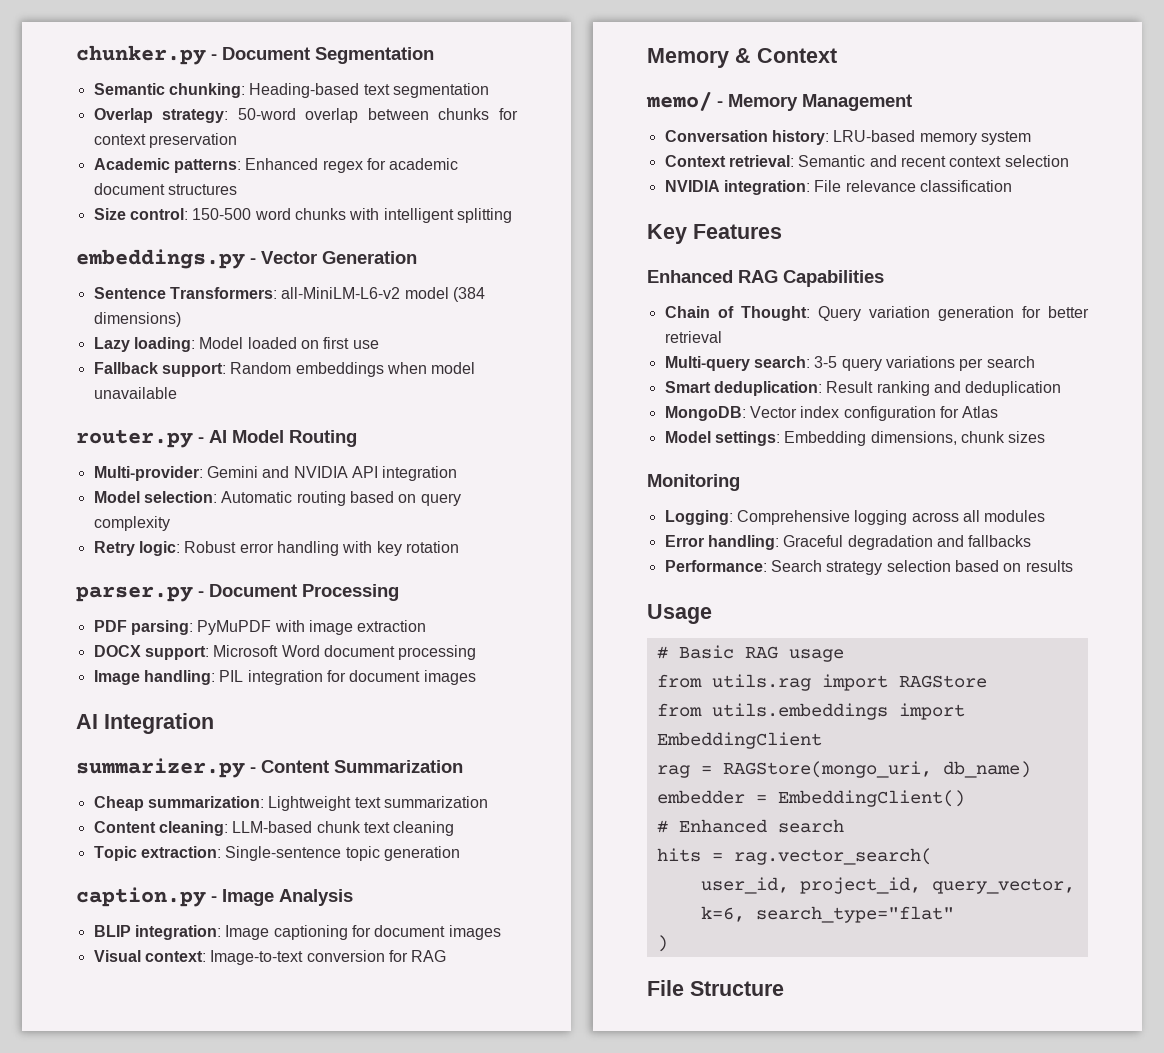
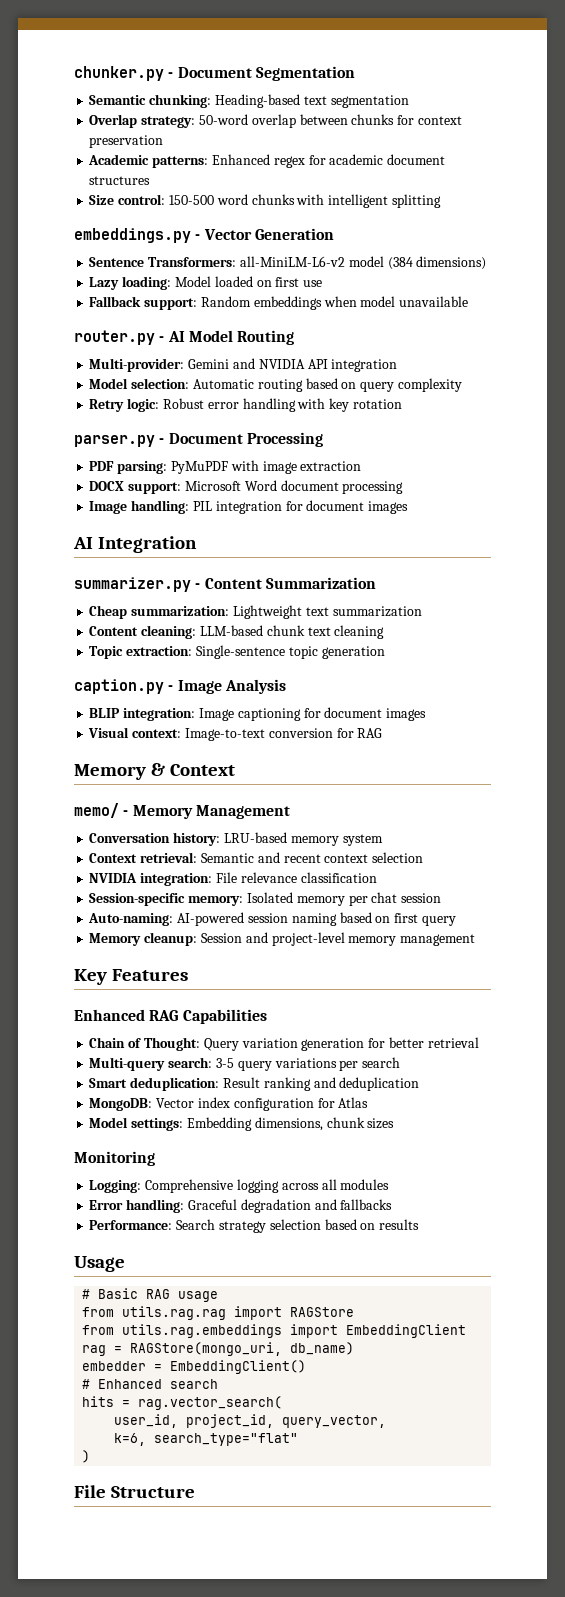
(1012, 186) none -> [89,892,442,906] [88,912,456,926] [89,932,476,946] // Session-specific memory: Isolated memory per chat session // Auto-naming: AI-powered session naming based on first query // Memory cleanup: Session and project-level memory management
[711,674,811,691] utils.rag -> [122,1306,227,1320] utils.rag.rag
[711,703,888,720] utils.embeddings -> [122,1324,283,1338] utils.rag.embeddings

